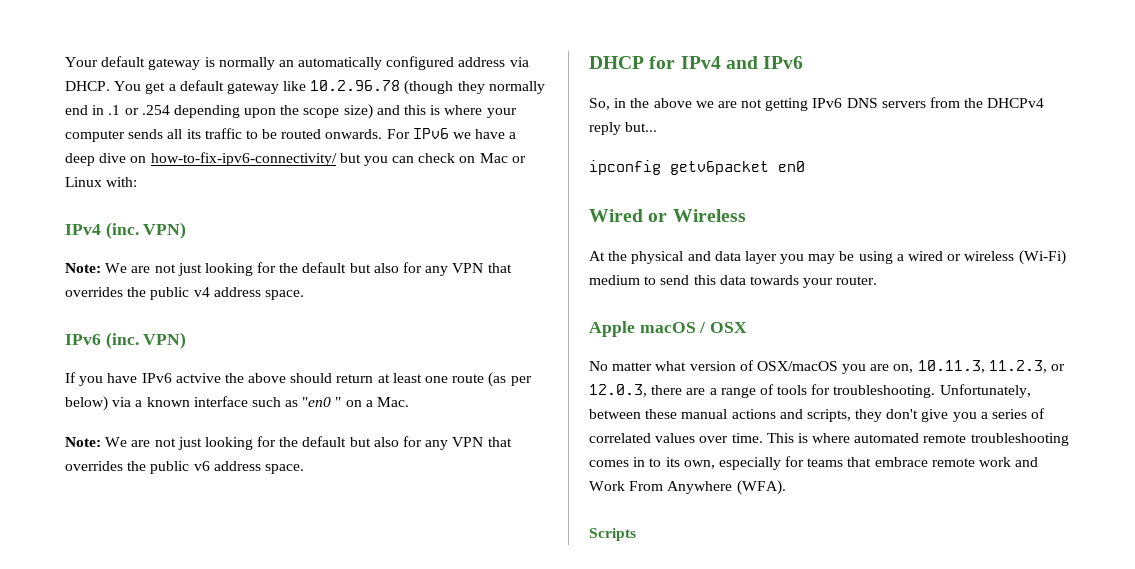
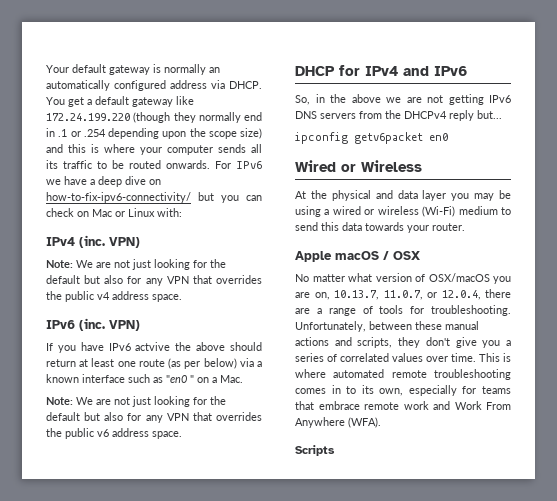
[310,80,401,91] 10.2.96.78 -> [46,113,130,121] 172.24.199.220
[917,360,1066,373] [589,384,647,397] 10.11.3, 11.2.3, or 12.0.3, -> [334,290,481,300] 10.13.7, 11.0.7, or 12.0.4,

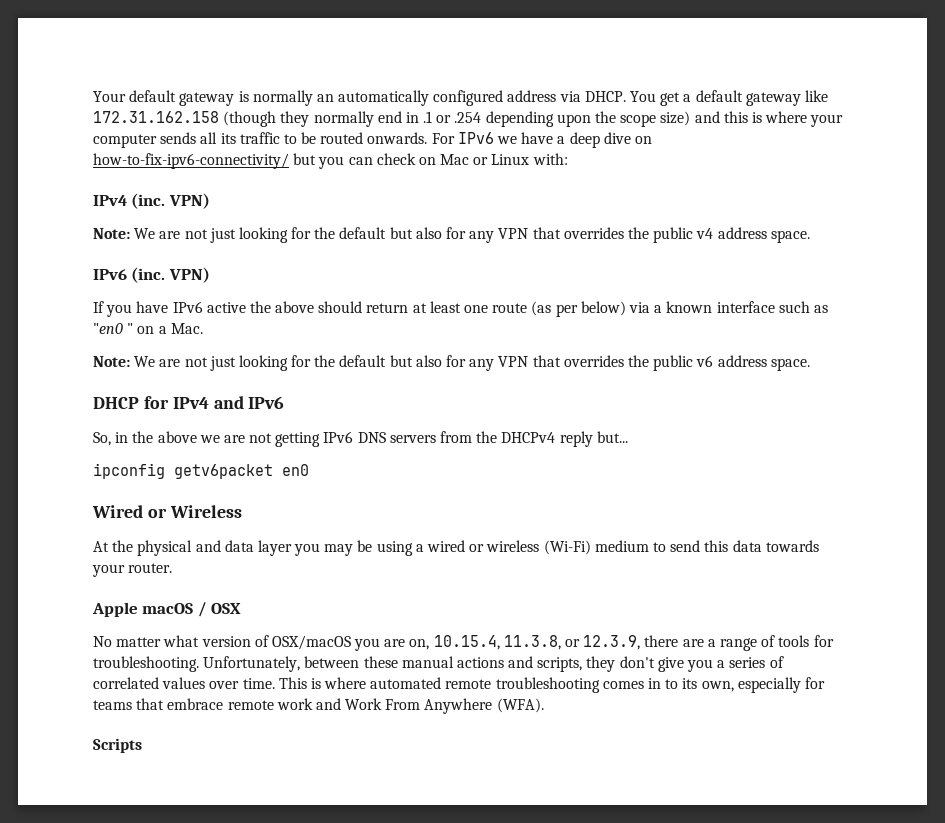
[46,113,130,121] 172.24.199.220 -> [93,111,219,123] 172.31.162.158
[135,342,171,351] actvive -> [206,302,246,313] active
[334,290,481,300] 10.13.7, 11.0.7, or 12.0.4, -> [433,635,641,650] 10.15.4, 11.3.8, or 12.3.9,

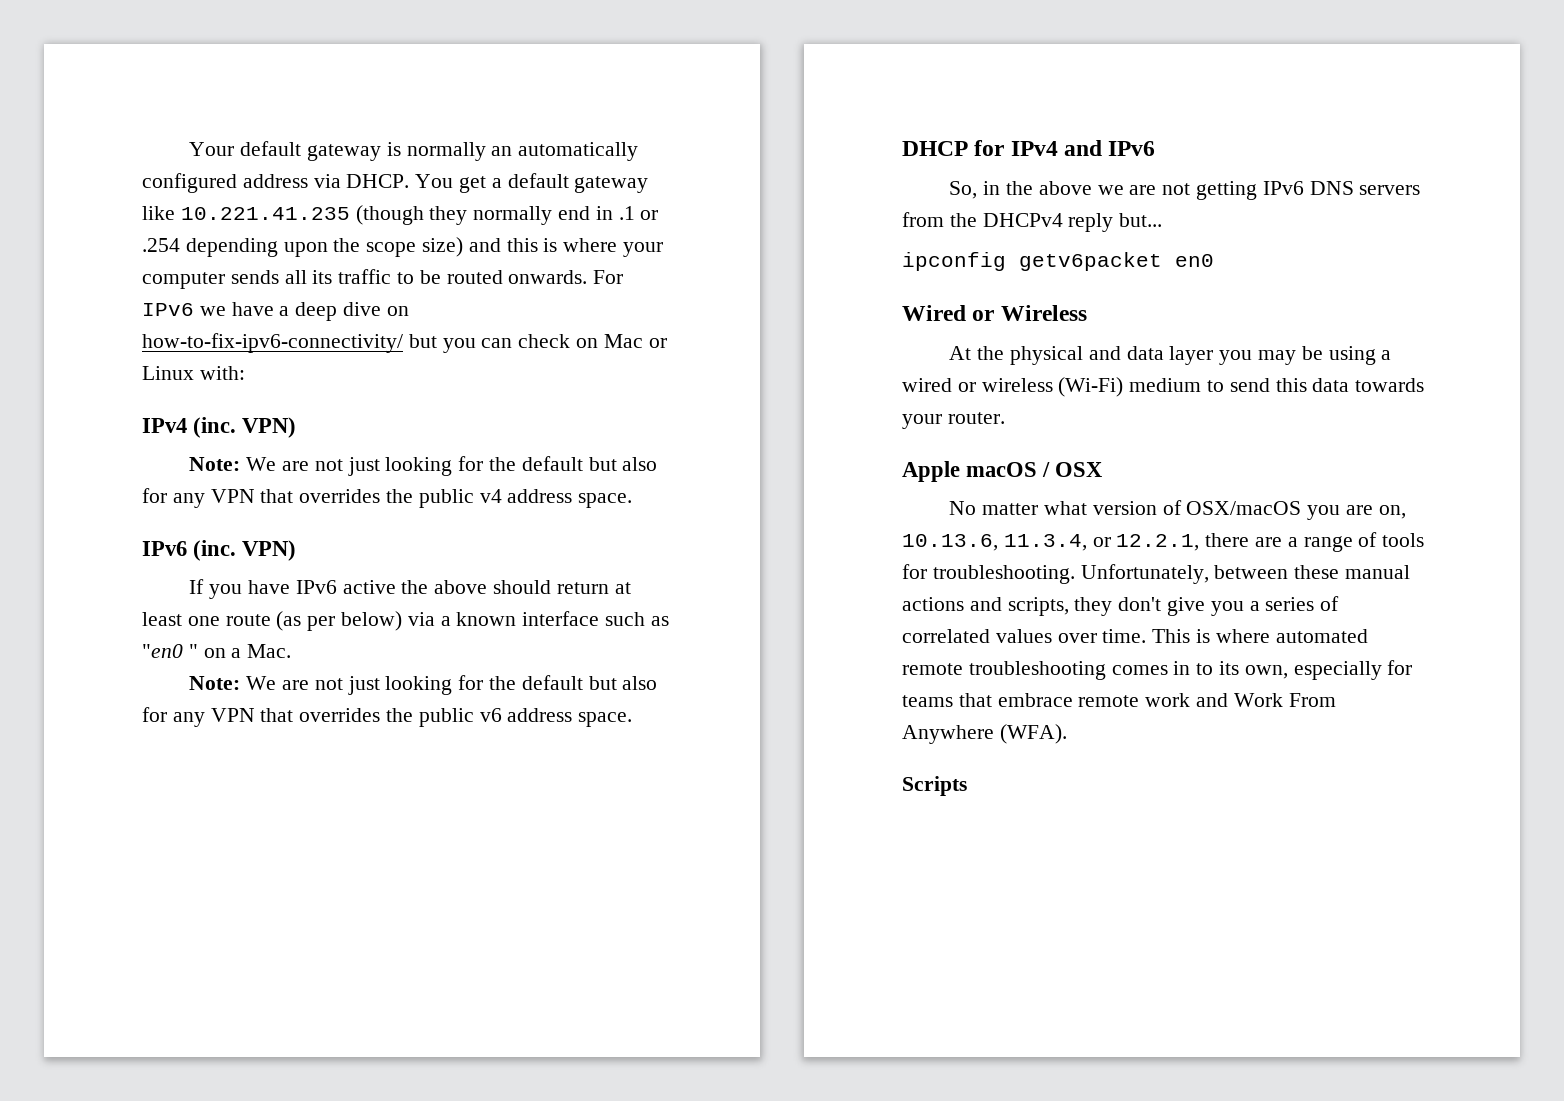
[93,111,219,123] 172.31.162.158 -> [180,207,350,220] 10.221.41.235
[433,635,641,650] 10.15.4, 11.3.8, or 12.3.9, -> [902,534,1200,551] 10.13.6, 11.3.4, or 12.2.1,

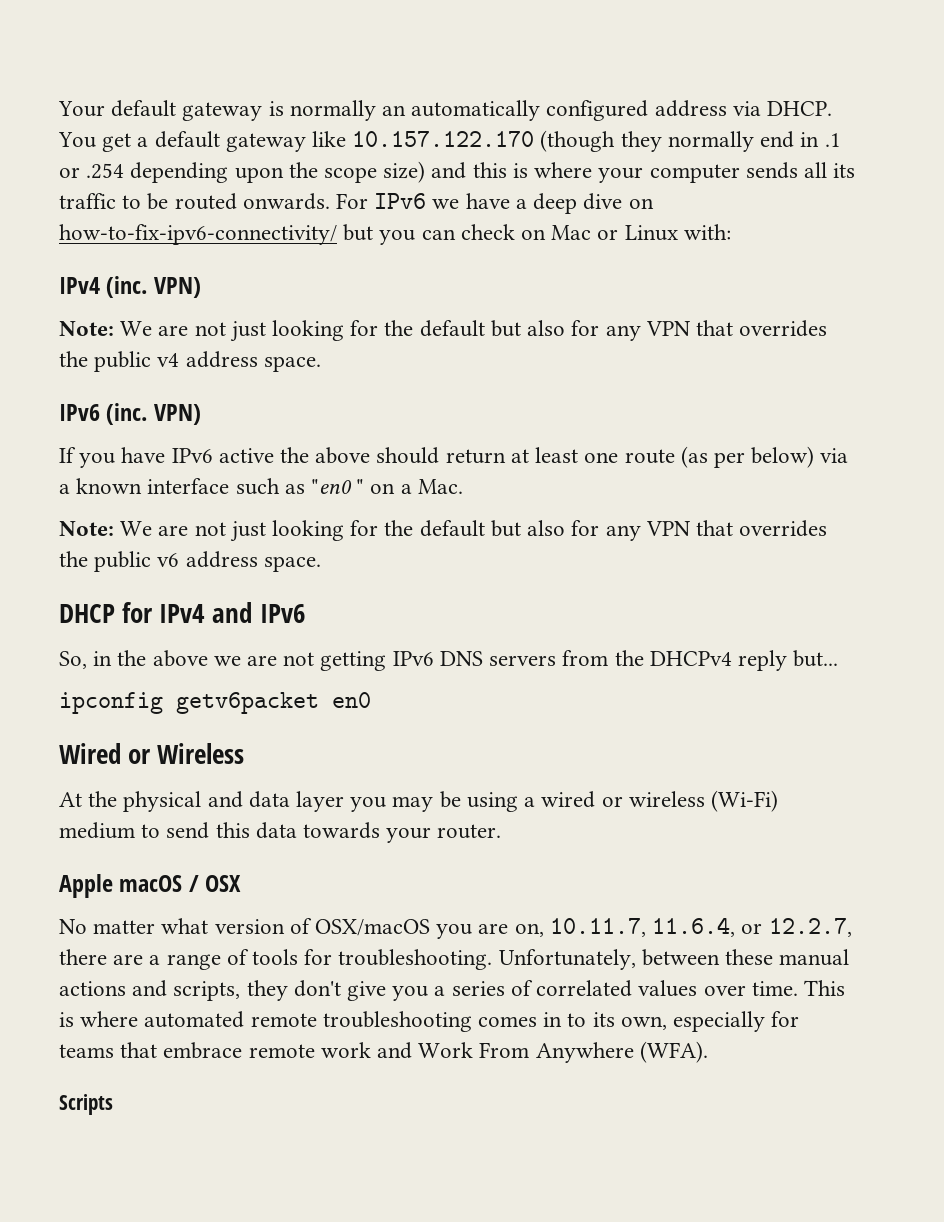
[180,207,350,220] 10.221.41.235 -> [352,131,535,147] 10.157.122.170
[902,534,1200,551] 10.13.6, 11.3.4, or 12.2.1, -> [549,917,852,937] 10.11.7, 11.6.4, or 12.2.7,

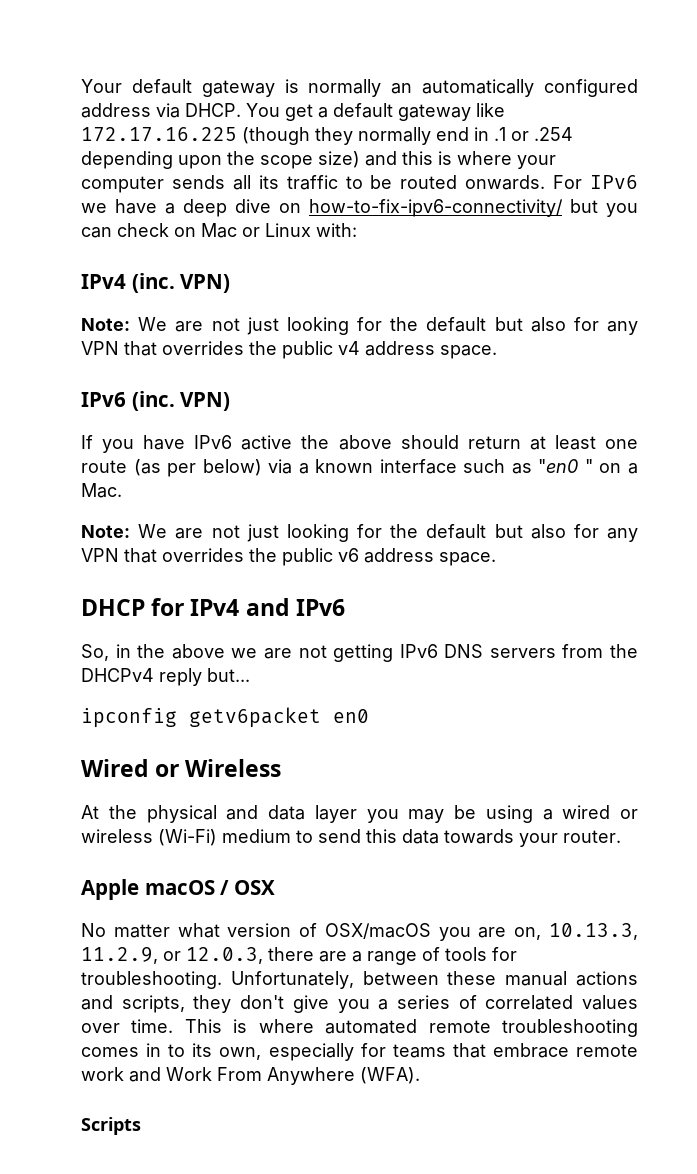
[352,131,535,147] 10.157.122.170 -> [81,127,237,142] 172.17.16.225
[549,917,852,937] 10.11.7, 11.6.4, or 12.2.7, -> [549,923,638,940] [81,947,263,964] 10.13.3, 11.2.9, or 12.0.3,

